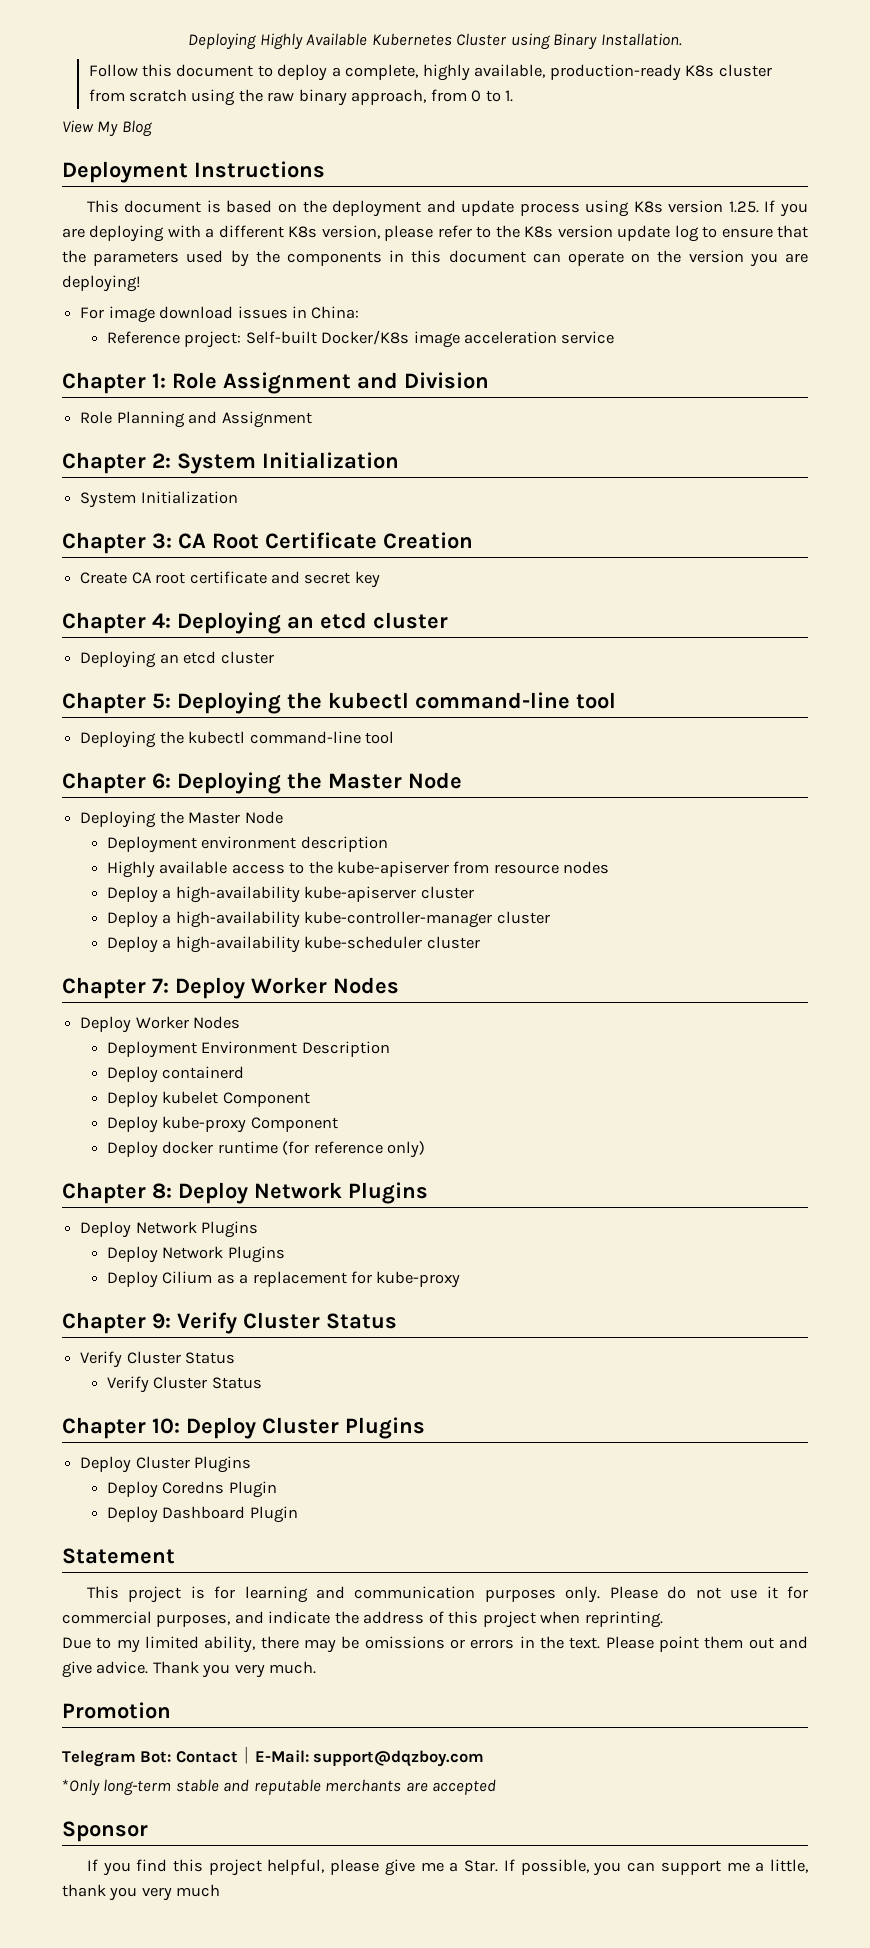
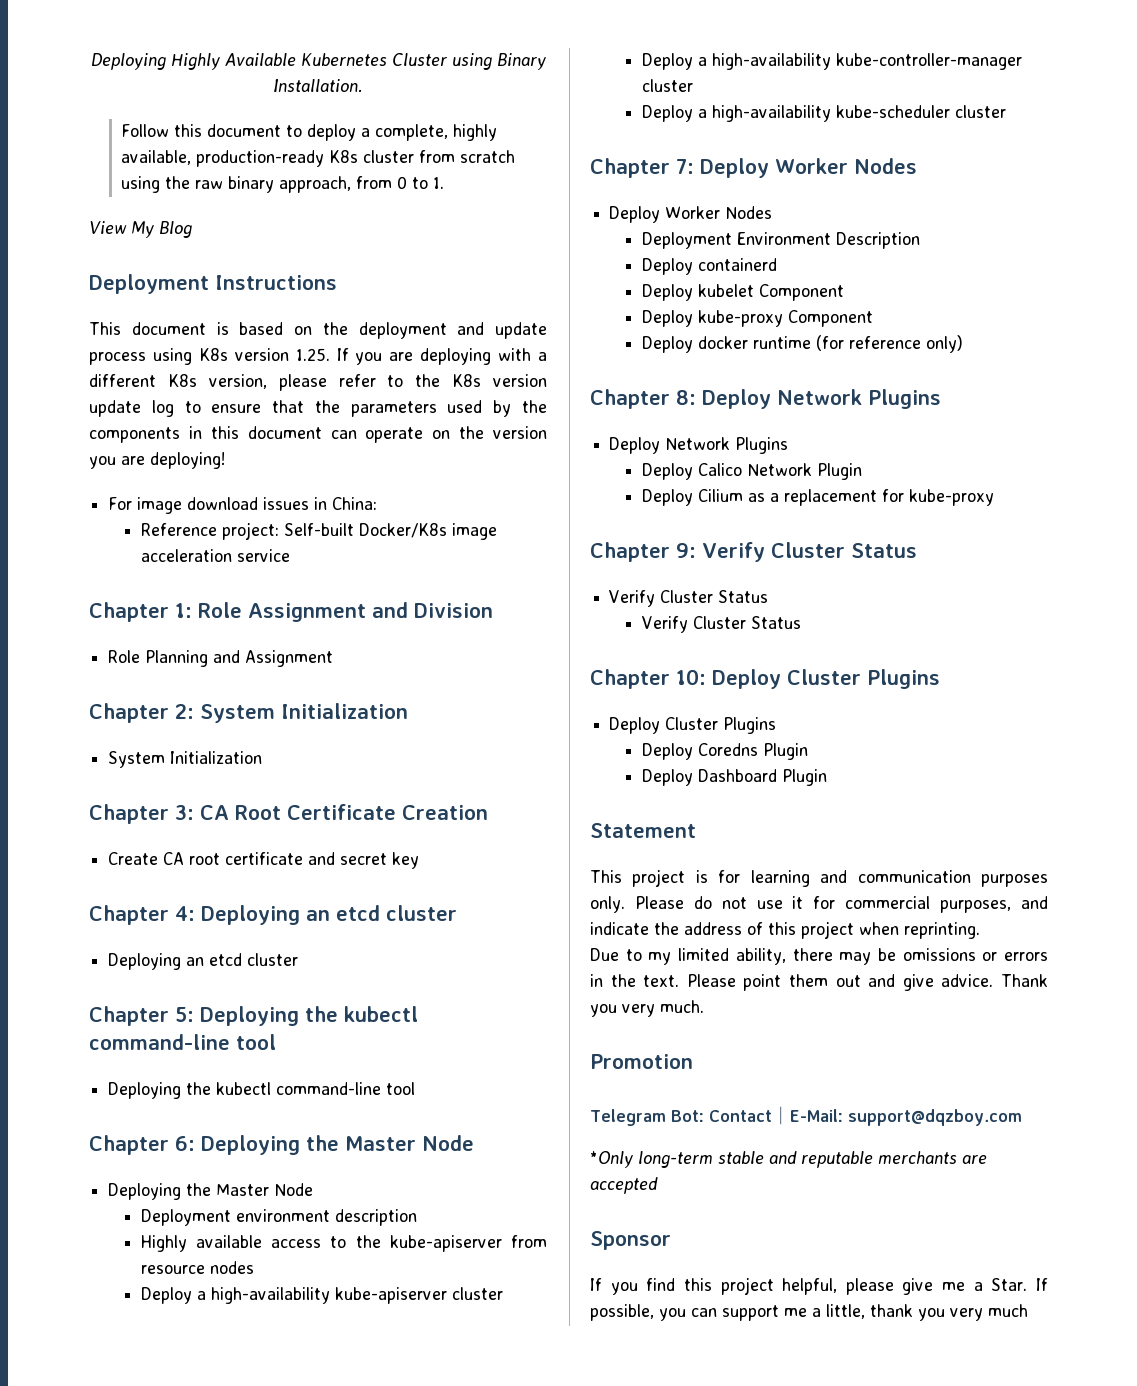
[162,1246,285,1263] Network Plugins -> [697,463,862,480] Calico Network Plugin

